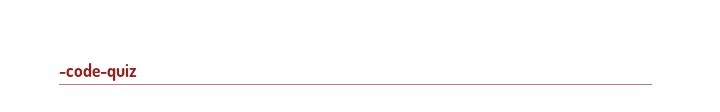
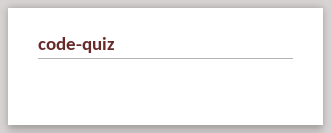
[59,63,137,81] -code-quiz -> [38,37,115,53] code-quiz

